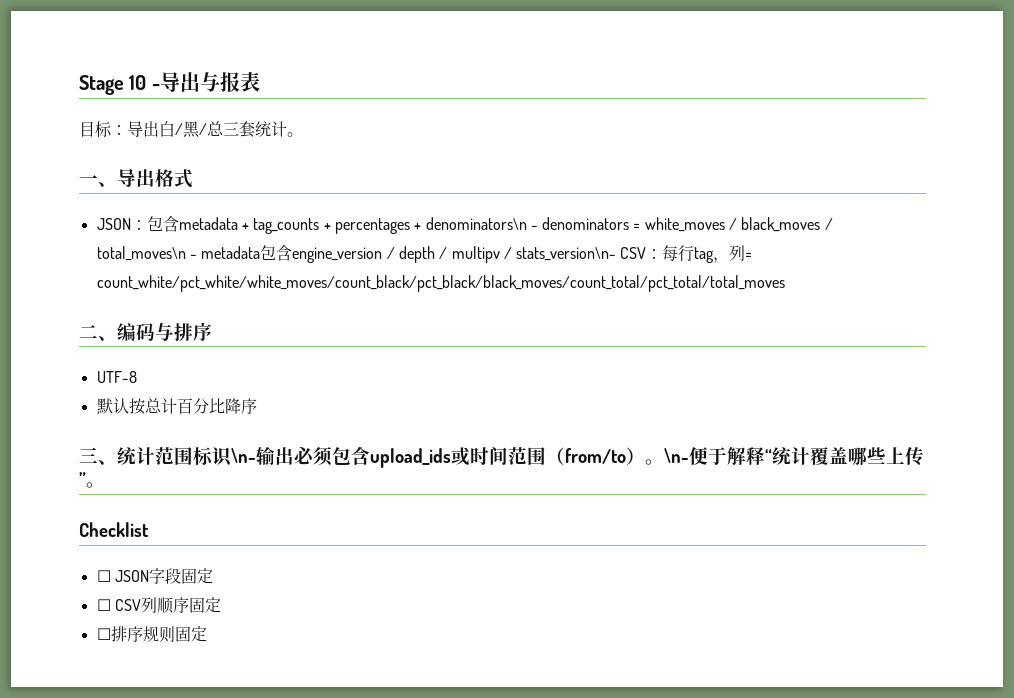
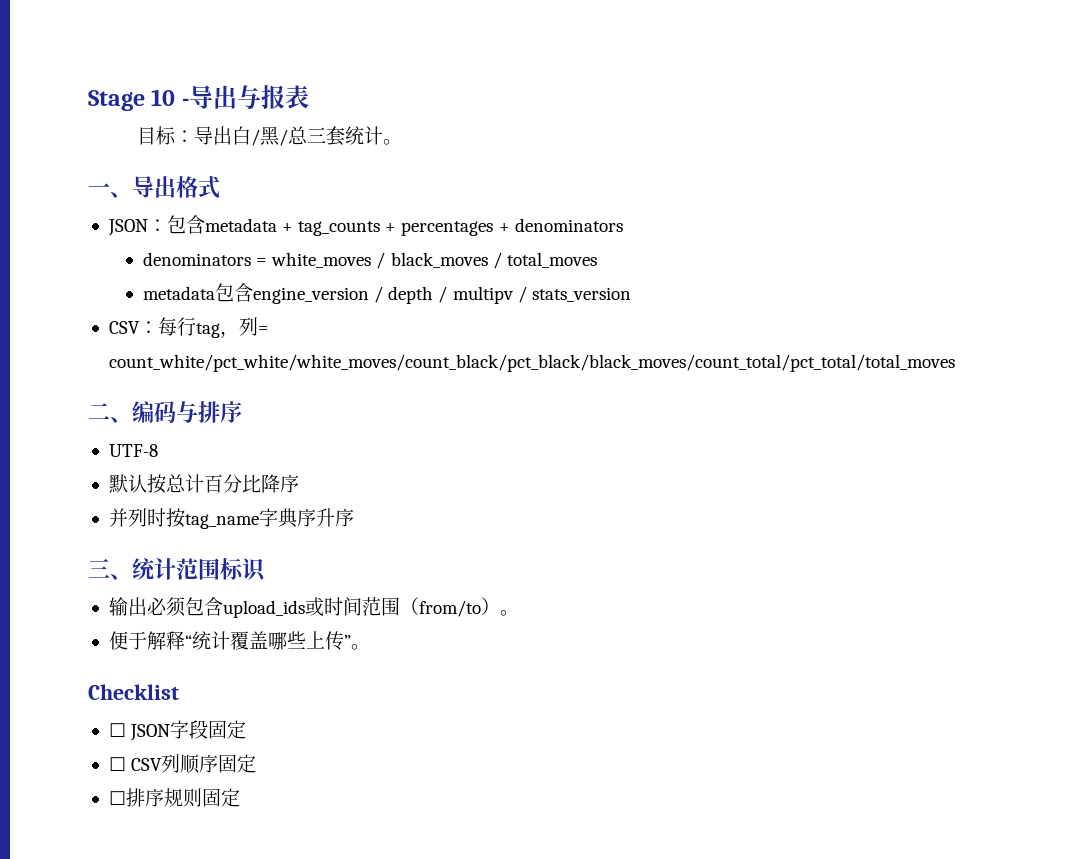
[425,217,538,230] denominators\n - -> [514,218,623,232] denominators //
[96,246,197,261] total_moves\n - -> [506,252,597,268] total_moves //
[516,247,617,261] stats_version\n- -> [531,287,631,302] stats_version //
(257, 406) none -> [108,508,354,529] // 并列时按tag_name字典序升序
[231,448,256,463] \n- -> (266, 570) //
[664,448,689,463] \n- -> (519, 613) //

